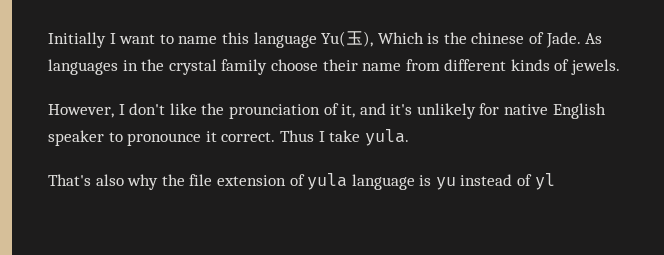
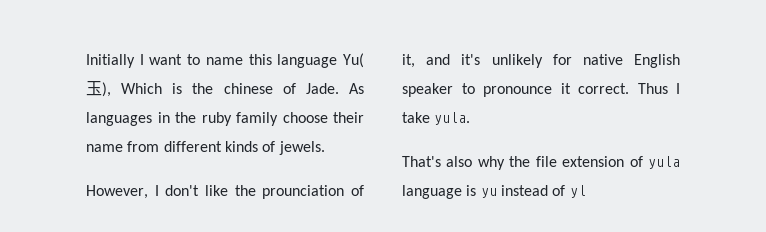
[168,59,217,75] crystal -> [201,112,232,126] ruby

